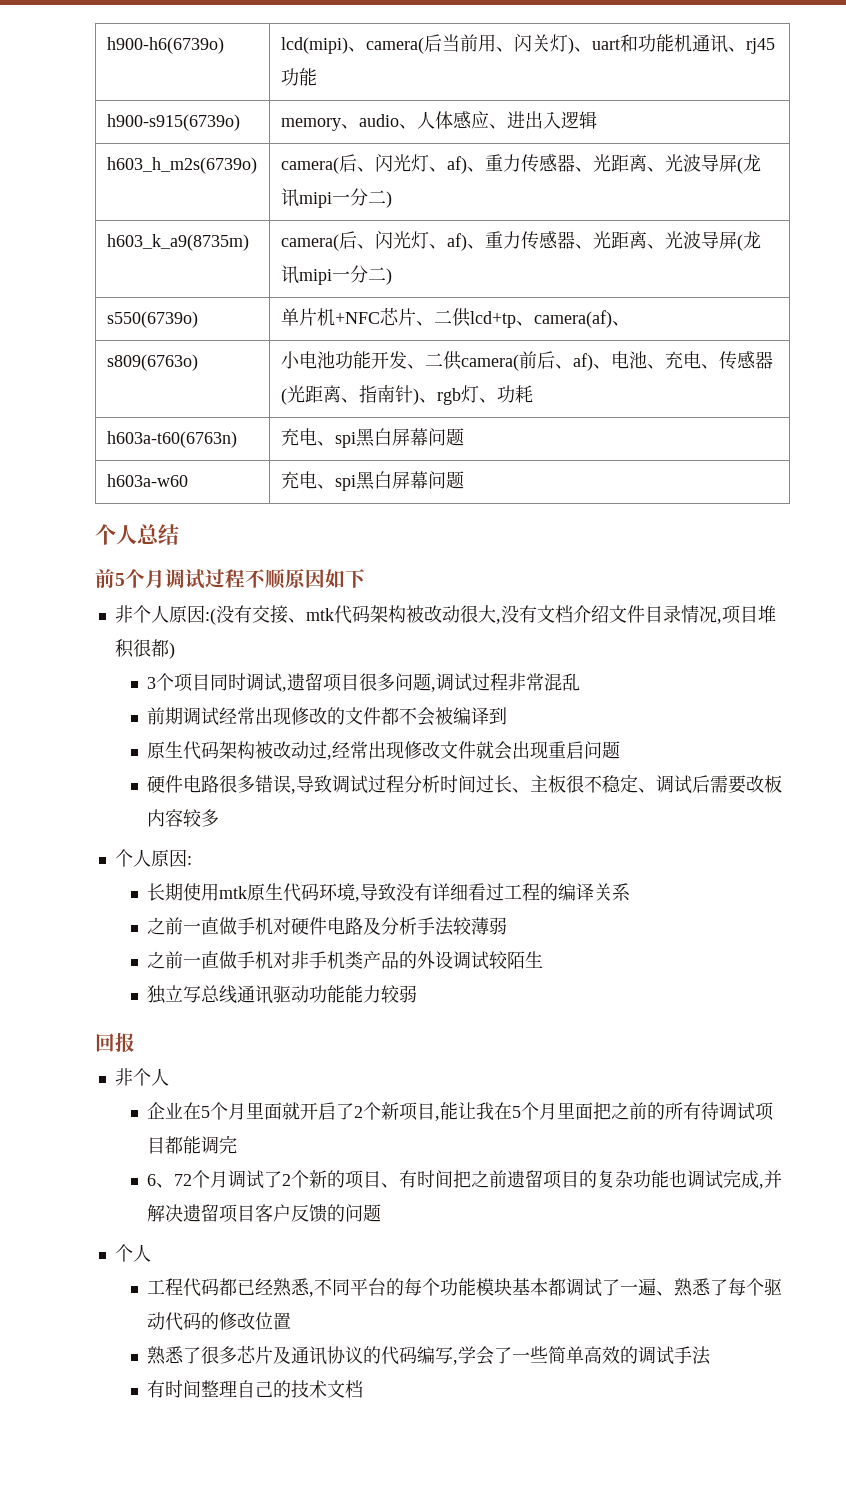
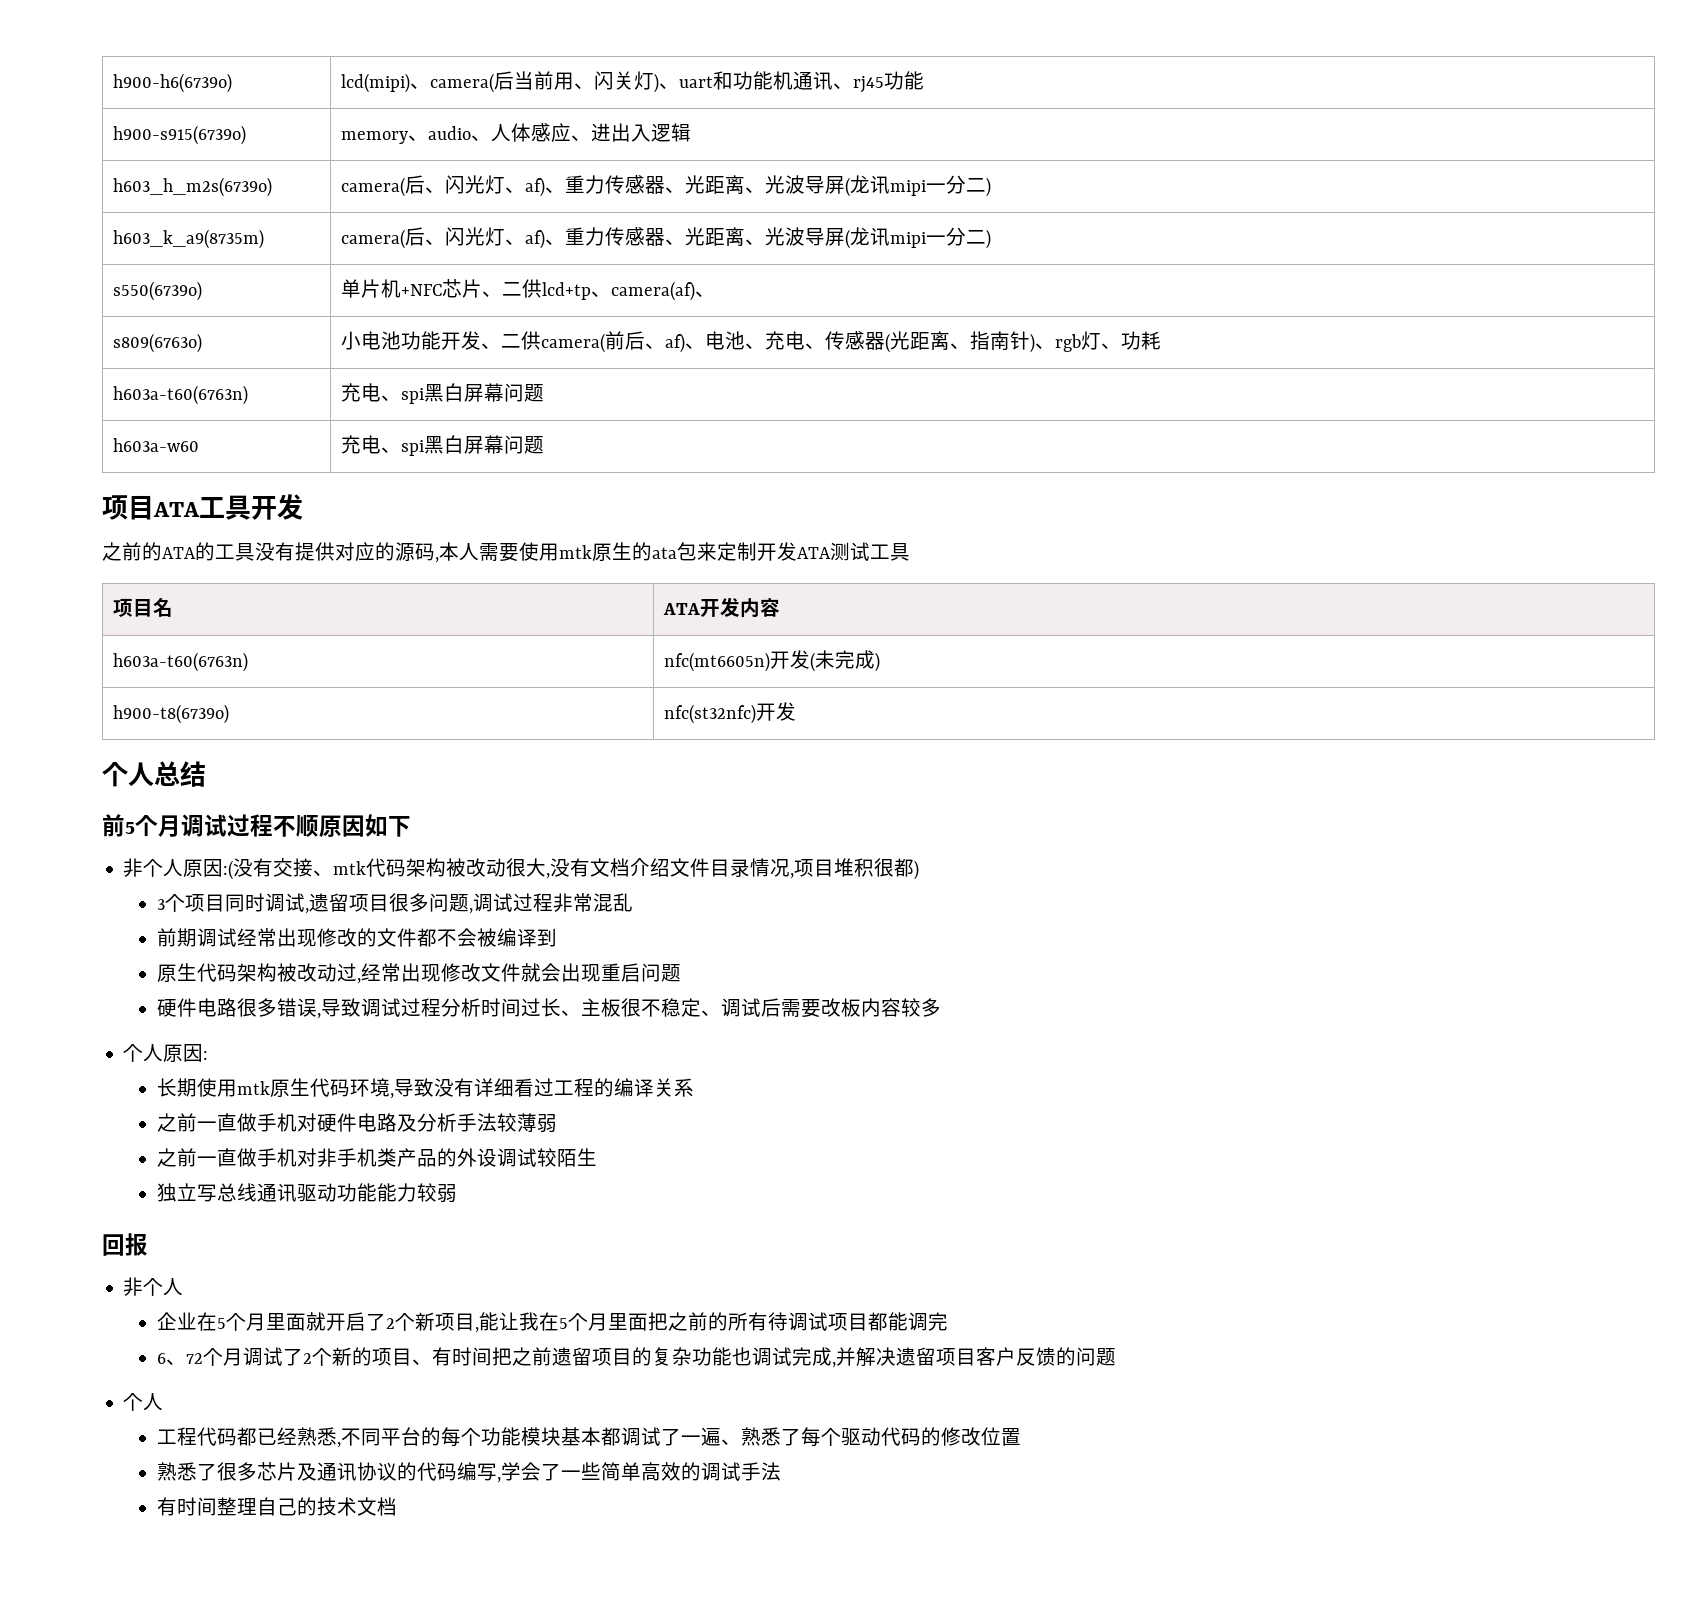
(464, 480) none -> [102,494,303,520] [102,542,910,563] [113,598,174,617] [663,597,781,618] [113,652,249,672] [664,650,881,672] [113,704,230,724] [664,702,797,724] // 项目ATA工具开发 // 之前的ATA的工具没有提供对应的源码,本人需要使用mtk原生的ata包来定制开发ATA测试工具 // 项目名 | ATA开发内容 // h603a-t60(6763n) | nfc(mt6605n)开发(未完成) // h900-t8(6739o) | nfc(st32nfc)开发

